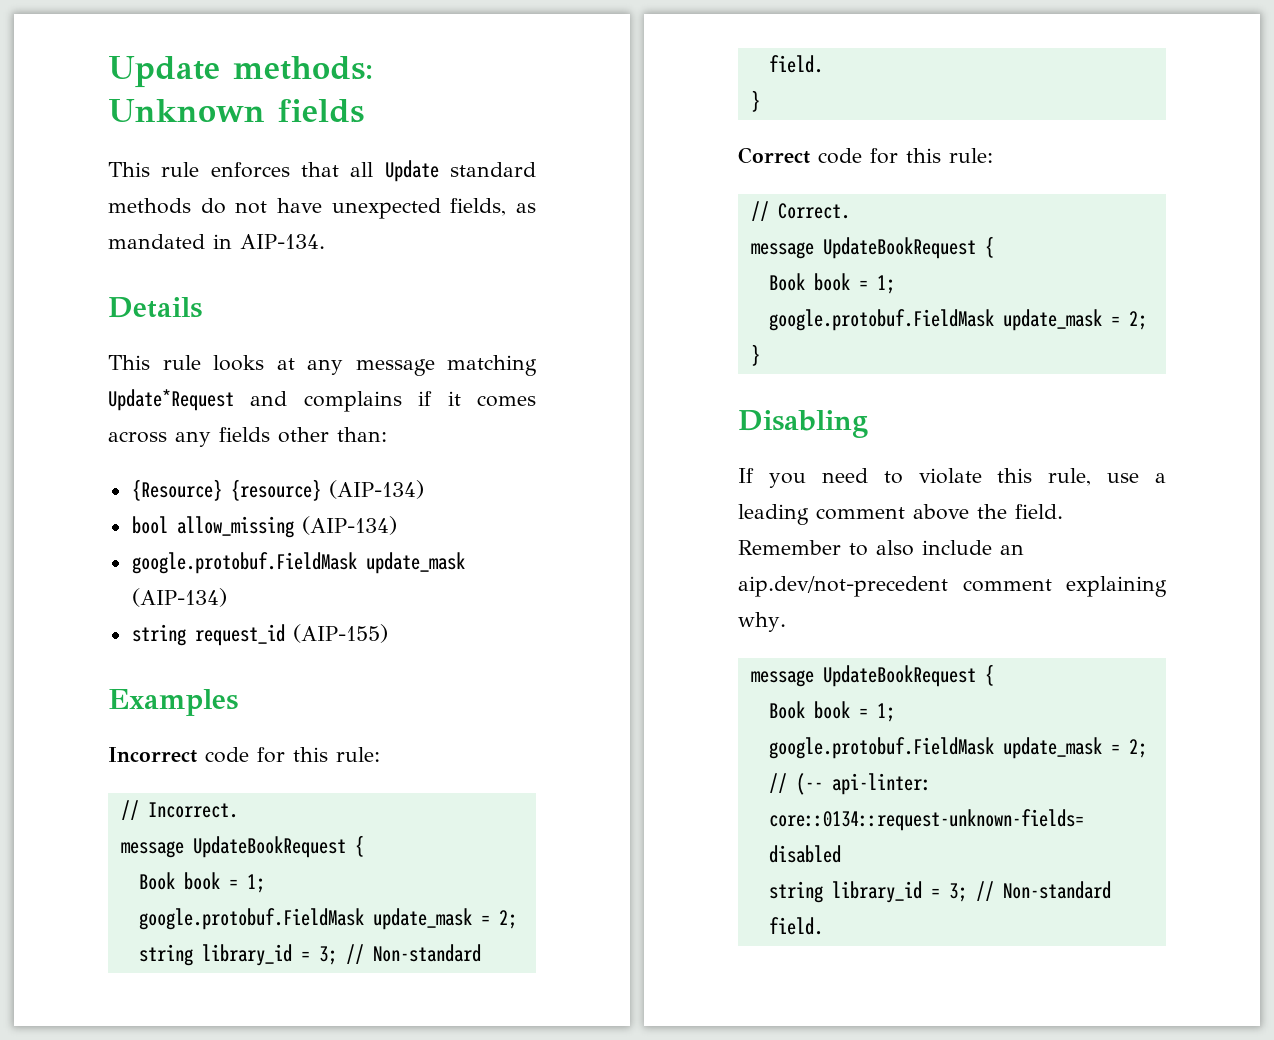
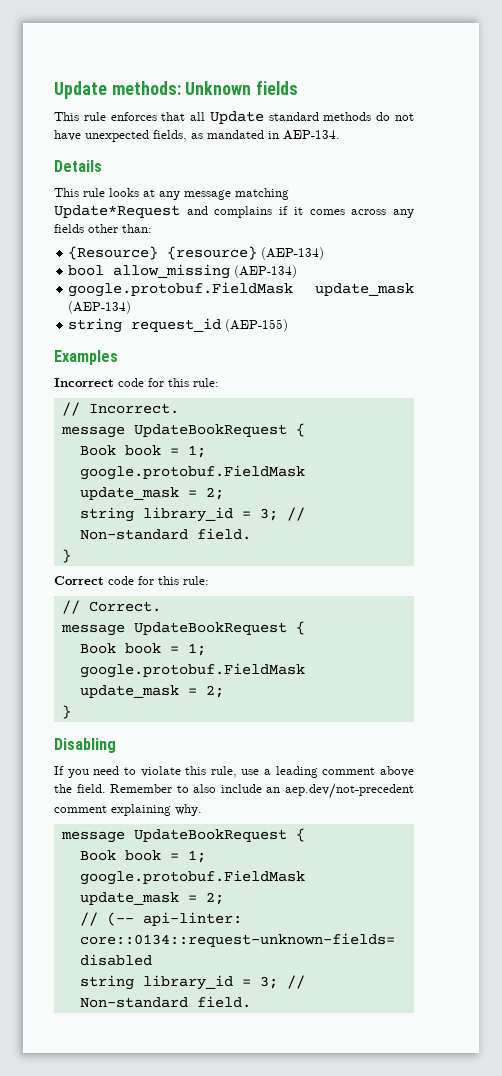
[240,234,325,249] AIP-134. -> [283,130,340,140] AEP-134.
[328,480,424,499] (AIP-134) -> [261,247,325,260] (AEP-134)
[301,516,397,535] [131,552,465,574] [131,588,227,607] (AIP-134) // google.protobuf.FieldMask update_mask (AIP-134) -> [234,265,298,278] [68,282,414,297] [68,301,132,314] (AEP-134) // google.protobuf.FieldMask update_mask (AEP-134)
[292,624,388,643] (AIP-155) -> [225,319,289,332] (AEP-155)
[738,576,948,597] aip.dev/not-precedent -> [285,783,415,799] aep.dev/not-precedent

